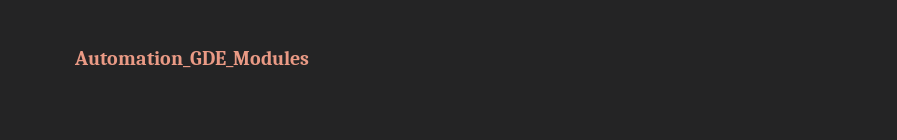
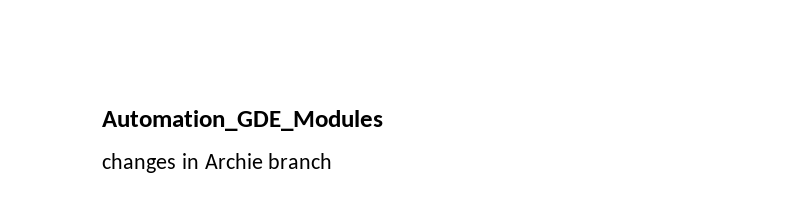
(309, 59) none -> [102,153,333,173] // changes in Archie branch

